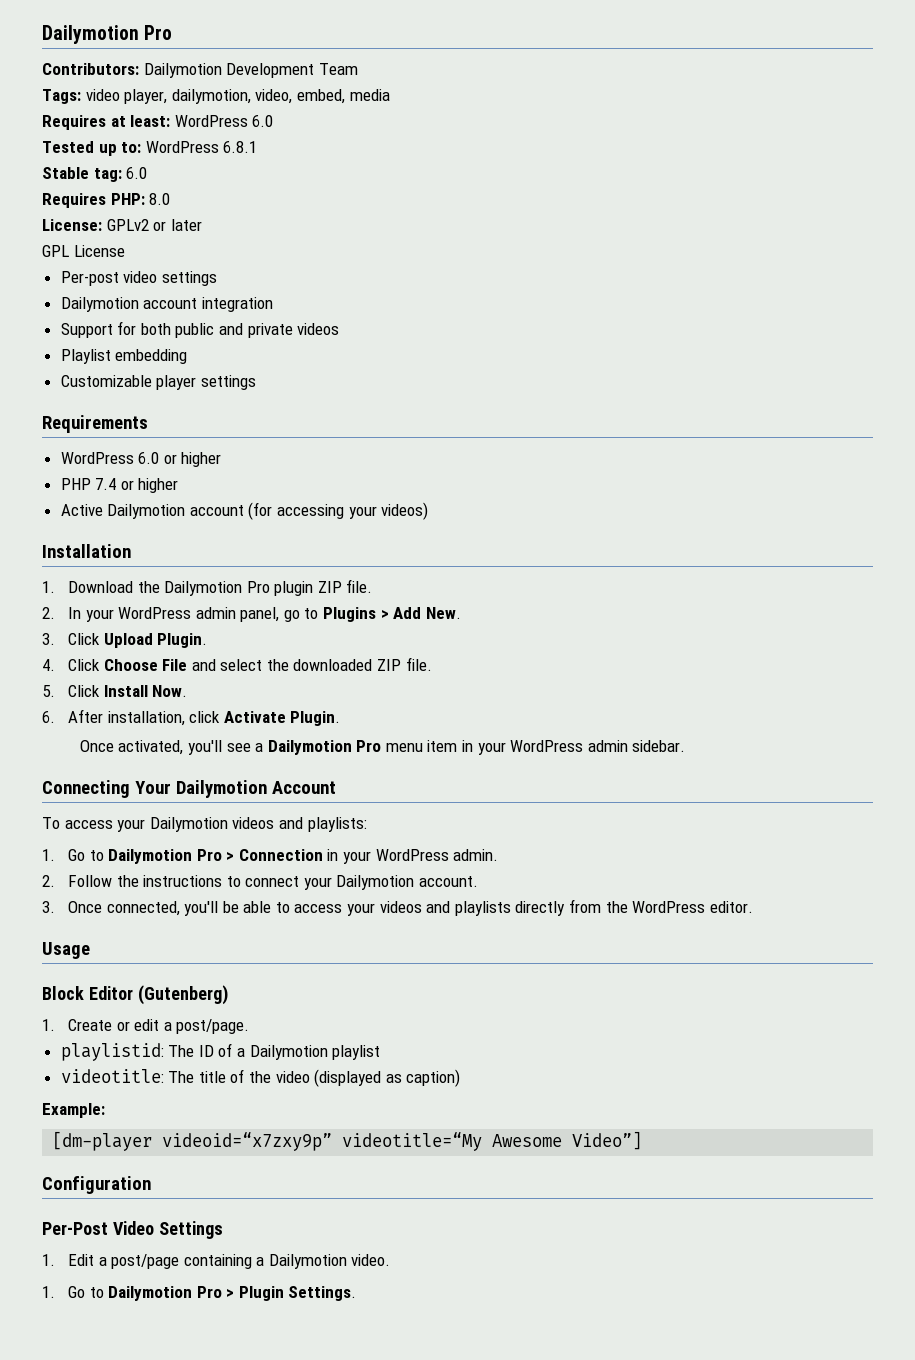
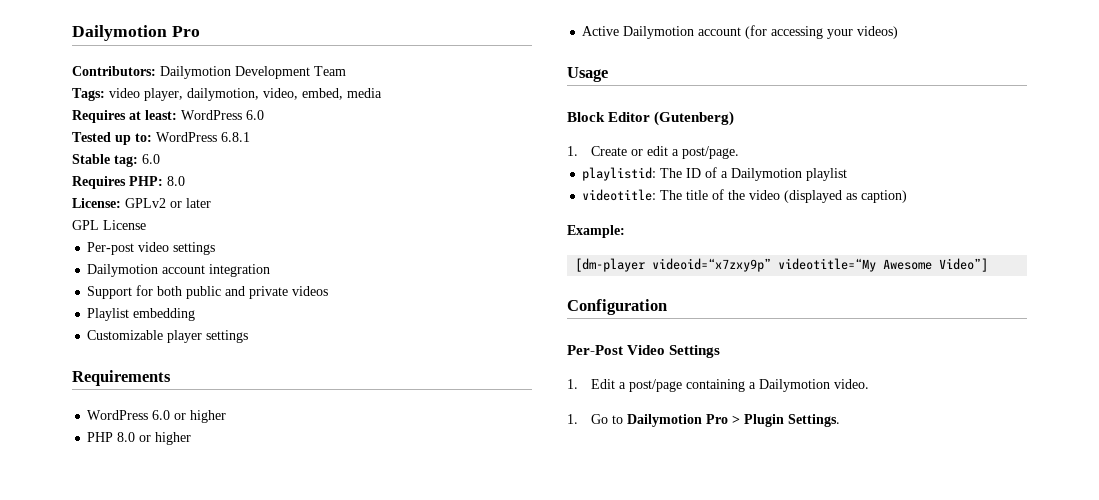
[95,478,117,490] 7.4 -> [117,432,136,442] 8.0
[42,544,131,558] [42,579,373,596] [42,607,461,622] [42,633,208,648] [42,657,432,671] [42,685,188,697] [42,709,341,726] [79,740,686,755] [42,780,336,798] [42,817,367,832] [42,849,499,864] [42,875,479,890] [42,899,753,916] // Installation // 1. Download the Dailymotion Pro plugin ZIP file. // 2. In your WordPress admin panel, go to Plugins > Add New. // 3. Click Upload Plugin. // 4. Click Choose File and select the downloaded ZIP file. // 5. Click Install Now. // 6. After installation, click Activate Plugin. // Once activated, you'll see a Dailymotion Pro menu item in your WordPress admin sidebar. // Connecting Your Dailymotion Account // To access your Dailymotion videos and playlists: // 1. Go to Dailymotion Pro > Connection in your WordPress admin. // 2. Follow the instructions to connect your Dailymotion account. // 3. Once connected, you'll be able to access your videos and playlists directly from the WordPress editor. -> (899, 32) none

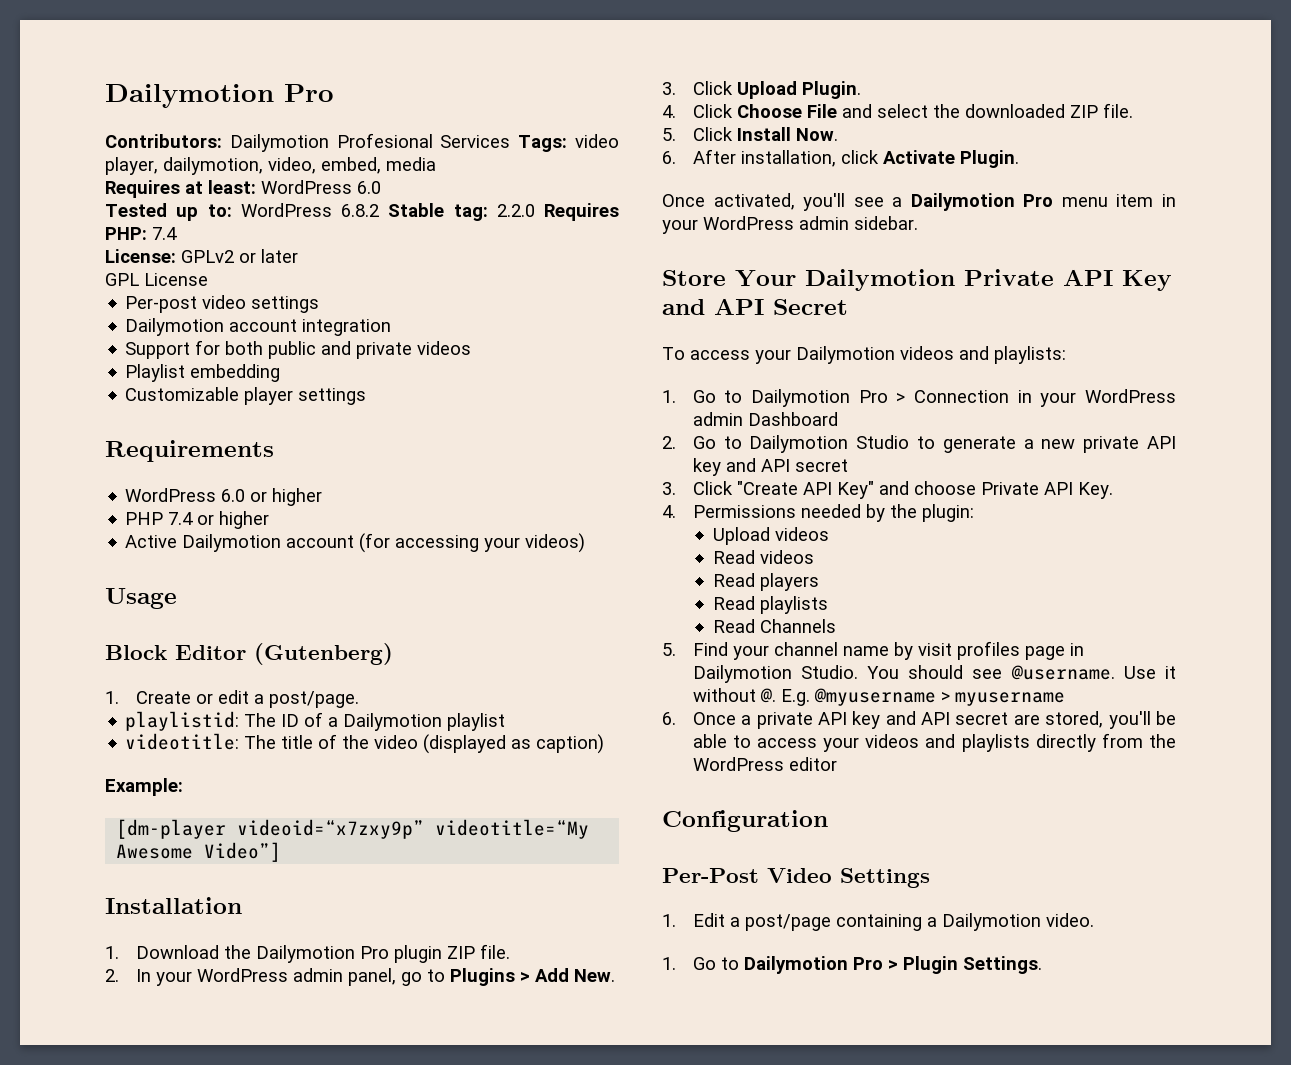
[235,66,346,79] Development Team // -> [336,133,511,148] Profesional Services
[221,132,250,142] 6.8.1 // -> [341,204,379,217] 6.8.2
[142,154,160,164] 6.0 // -> [496,204,535,217] 2.2.0
[167,176,185,186] 8.0 -> [152,227,177,240] 7.4
[117,432,136,442] 8.0 -> [168,512,194,525] 7.4
(989, 265) none -> [105,897,242,914] [105,944,510,963] [105,968,615,986] [662,81,861,99] [662,103,1133,118] [662,127,838,141] [662,149,1019,168] [662,193,1176,211] [662,216,918,234] [662,269,1172,291] [662,298,848,315] [662,346,1066,364] [662,389,1176,407] [692,412,838,426] [662,435,1176,453] [692,458,848,476] [662,481,1113,499] [662,504,974,522] [713,527,830,545] [713,550,815,564] [713,573,820,591] [713,596,829,614] [713,619,837,633] [662,641,1084,660] [692,665,1176,683] [692,688,1065,706] [662,711,1176,729] [692,733,1176,752] [692,757,837,771] // Installation // 1. Download the Dailymotion Pro plugin ZIP file. // 2. In your WordPress admin panel, go to Plugins > Add New. // 3. Click Upload Plugin. // 4. Click Choose File and select the downloaded ZIP file. // 5. Click Install Now. // 6. After installation, click Activate Plugin. // Once activated, you'll see a Dailymotion Pro menu item in your WordPress admin sidebar. // Store Your Dailymotion Private API Key and API Secret // To access your Dailymotion videos and playlists: // 1. Go to Dailymotion Pro > Connection in your WordPress admin Dashboard // 2. Go to Dailymotion Studio to generate a new private API key and API secret // 3. Click "Create API Key" and choose Private API Key. // 4. Permissions needed by the plugin: // Upload videos // Read videos // Read players // Read playlists // Read Channels // 5. Find your channel name by visit profiles page in Dailymotion Studio. You should see @username. Use it without @. E.g. @myusername > myusername // 6. Once a private API key and API secret are stored, you'll be able to access your videos and playlists directly from the WordPress editor

